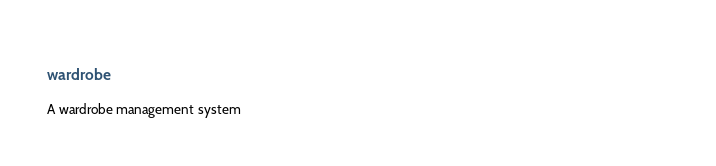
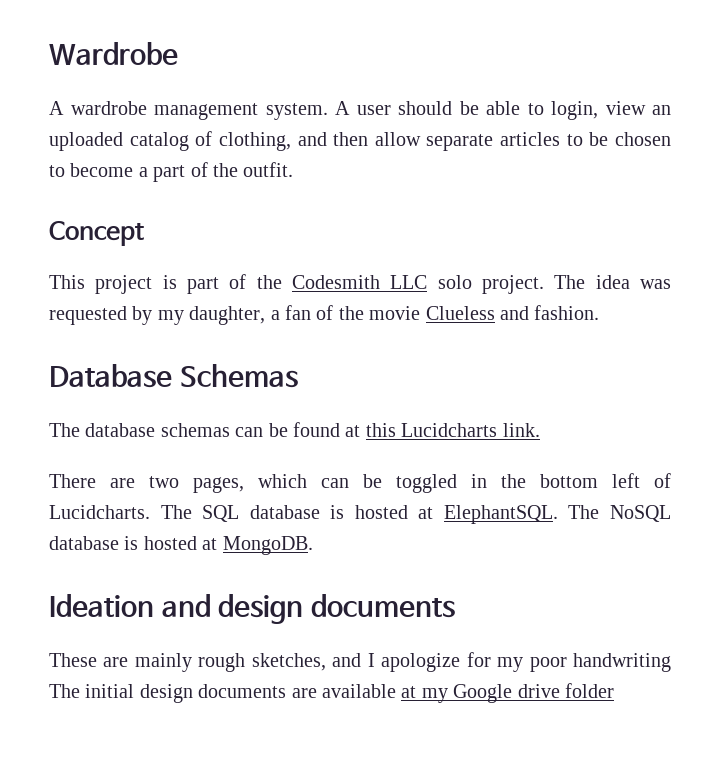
[47,68,111,80] wardrobe -> [49,42,178,65] Wardrobe
[197,105,241,118] system -> [265,101,671,120] [49,131,671,151] [49,162,294,182] [49,221,144,246] [49,274,671,294] [49,305,600,325] [49,364,298,388] [49,422,540,437] [49,473,671,493] [49,505,671,524] [49,536,313,555] [49,594,455,624] [49,652,671,672] [49,683,614,703] system. A user should be able to login, view an uploaded catalog of clothing, and then allow separate articles to be chosen to become a part of the outfit. // Concept // This project is part of the Codesmith LLC solo project. The idea was requested by my daughter, a fan of the movie Clueless and fashion. // Database Schemas // The database schemas can be found at this Lucidcharts link. // There are two pages, which can be toggled in the bottom left of Lucidcharts. The SQL database is hosted at ElephantSQL. The NoSQL database is hosted at MongoDB. // Ideation and design documents // These are mainly rough sketches, and I apologize for my poor handwriting The initial design documents are available at my Google drive folder

